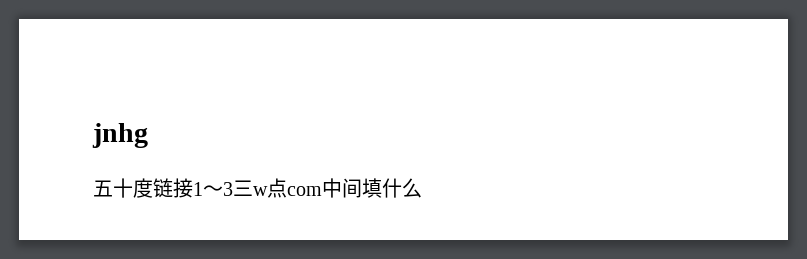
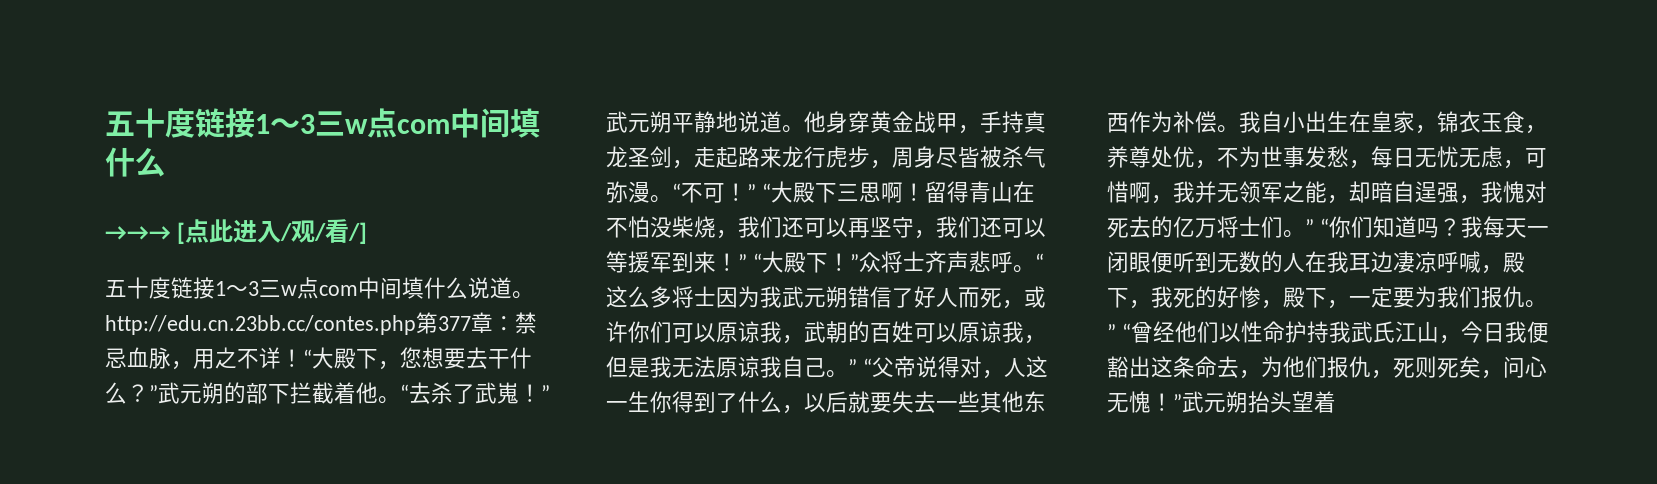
[92,123,148,148] jnhg -> [105,108,540,138] [105,147,165,177] [105,219,368,244] 五十度链接1～3三w点com中间填什么 // →→→ [点此进入/观/看/]
(422, 188) none -> [468,277,534,299] [105,312,537,335] [105,347,532,370] [105,382,550,404] [606,111,1046,134] [606,146,1046,169] [606,181,1035,203] [606,216,1046,239] [606,251,1044,273] [606,286,1046,309] [606,321,1046,344] [606,356,1048,379] [606,391,1046,414] [1107,111,1547,134] [1107,146,1547,169] [1107,181,1547,204] [1107,216,1549,238] [1107,251,1525,274] [1107,286,1547,309] [1107,321,1549,344] [1107,356,1547,379] [1107,391,1336,413] 说道。http://edu.cn.23bb.cc/contes.php第377章：禁忌血脉，用之不详！“大殿下，您想要去干什么？”武元朔的部下拦截着他。“去杀了武嵬！”武元朔平静地说道。他身穿黄金战甲，手持真龙圣剑，走起路来龙行虎步，周身尽皆被杀气弥漫。“不可！” “大殿下三思啊！留得青山在不怕没柴烧，我们还可以再坚守，我们还可以等援军到来！” “大殿下！”众将士齐声悲呼。“这么多将士因为我武元朔错信了好人而死，或许你们可以原谅我，武朝的百姓可以原谅我，但是我无法原谅我自己。” “父帝说得对，人这一生你得到了什么，以后就要失去一些其他东西作为补偿。我自小出生在皇家，锦衣玉食，养尊处优，不为世事发愁，每日无忧无虑，可惜啊，我并无领军之能，却暗自逞强，我愧对死去的亿万将士们。” “你们知道吗？我每天一闭眼便听到无数的人在我耳边凄凉呼喊，殿下，我死的好惨，殿下，一定要为我们报仇。” “曾经他们以性命护持我武氏江山，今日我便豁出这条命去，为他们报仇，死则死矣，问心无愧！”武元朔抬头望着

